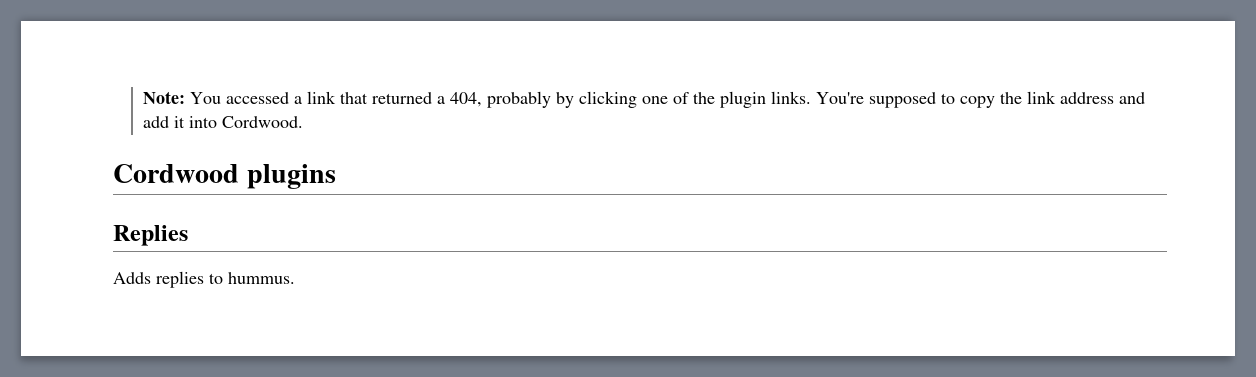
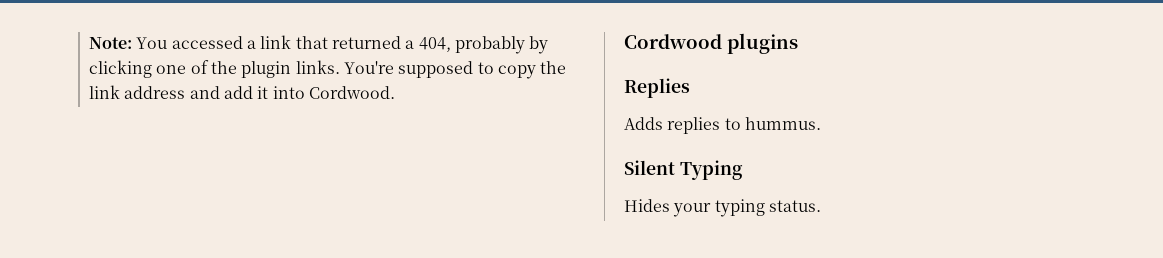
(295, 278) none -> [624,160,743,180] [624,199,821,217] // Silent Typing // Hides your typing status.

